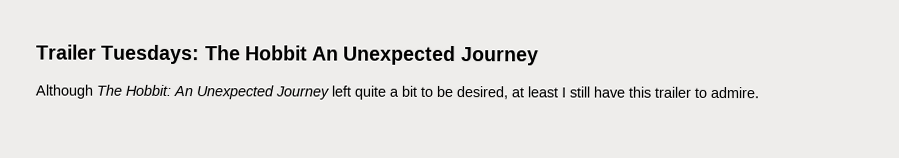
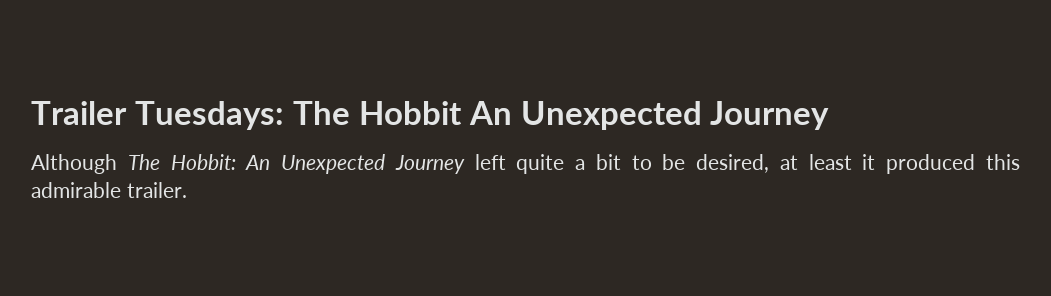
[561,86,759,99] I still have this trailer to admire. -> [862,154,1020,174] [31,182,187,198] it produced this admirable trailer.

